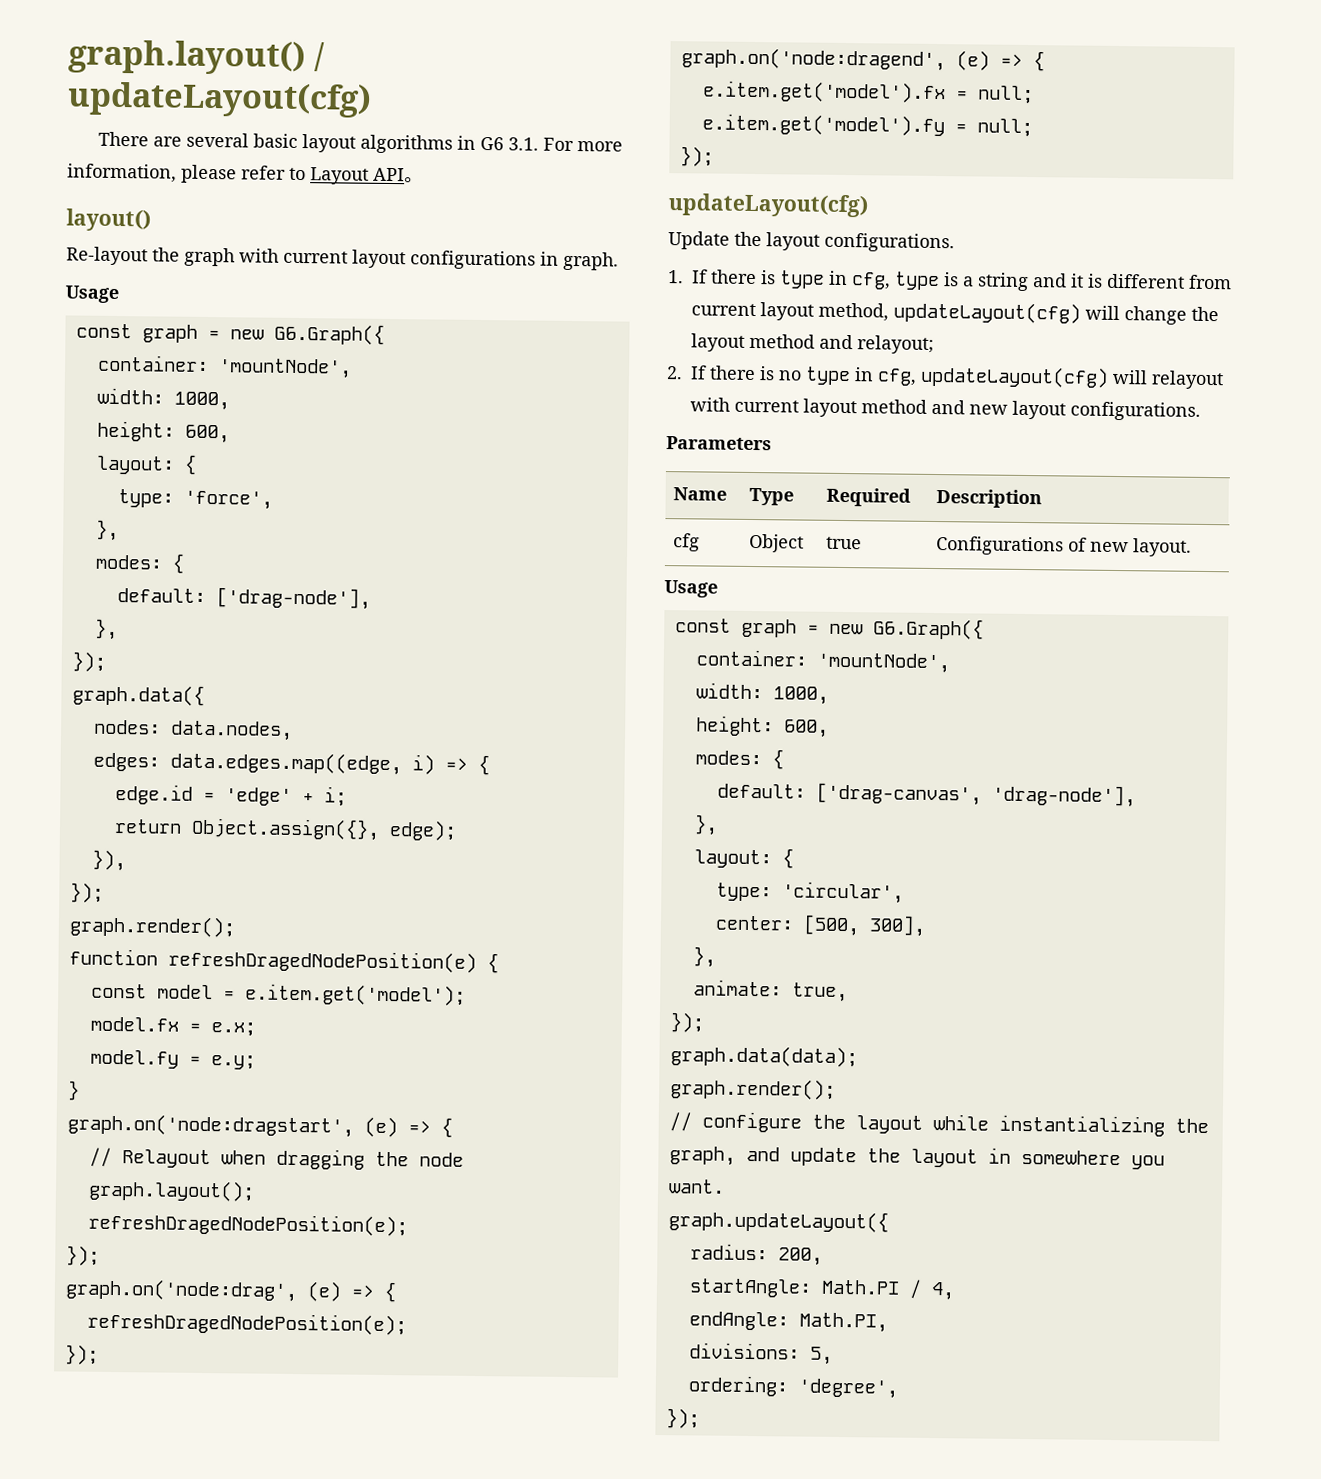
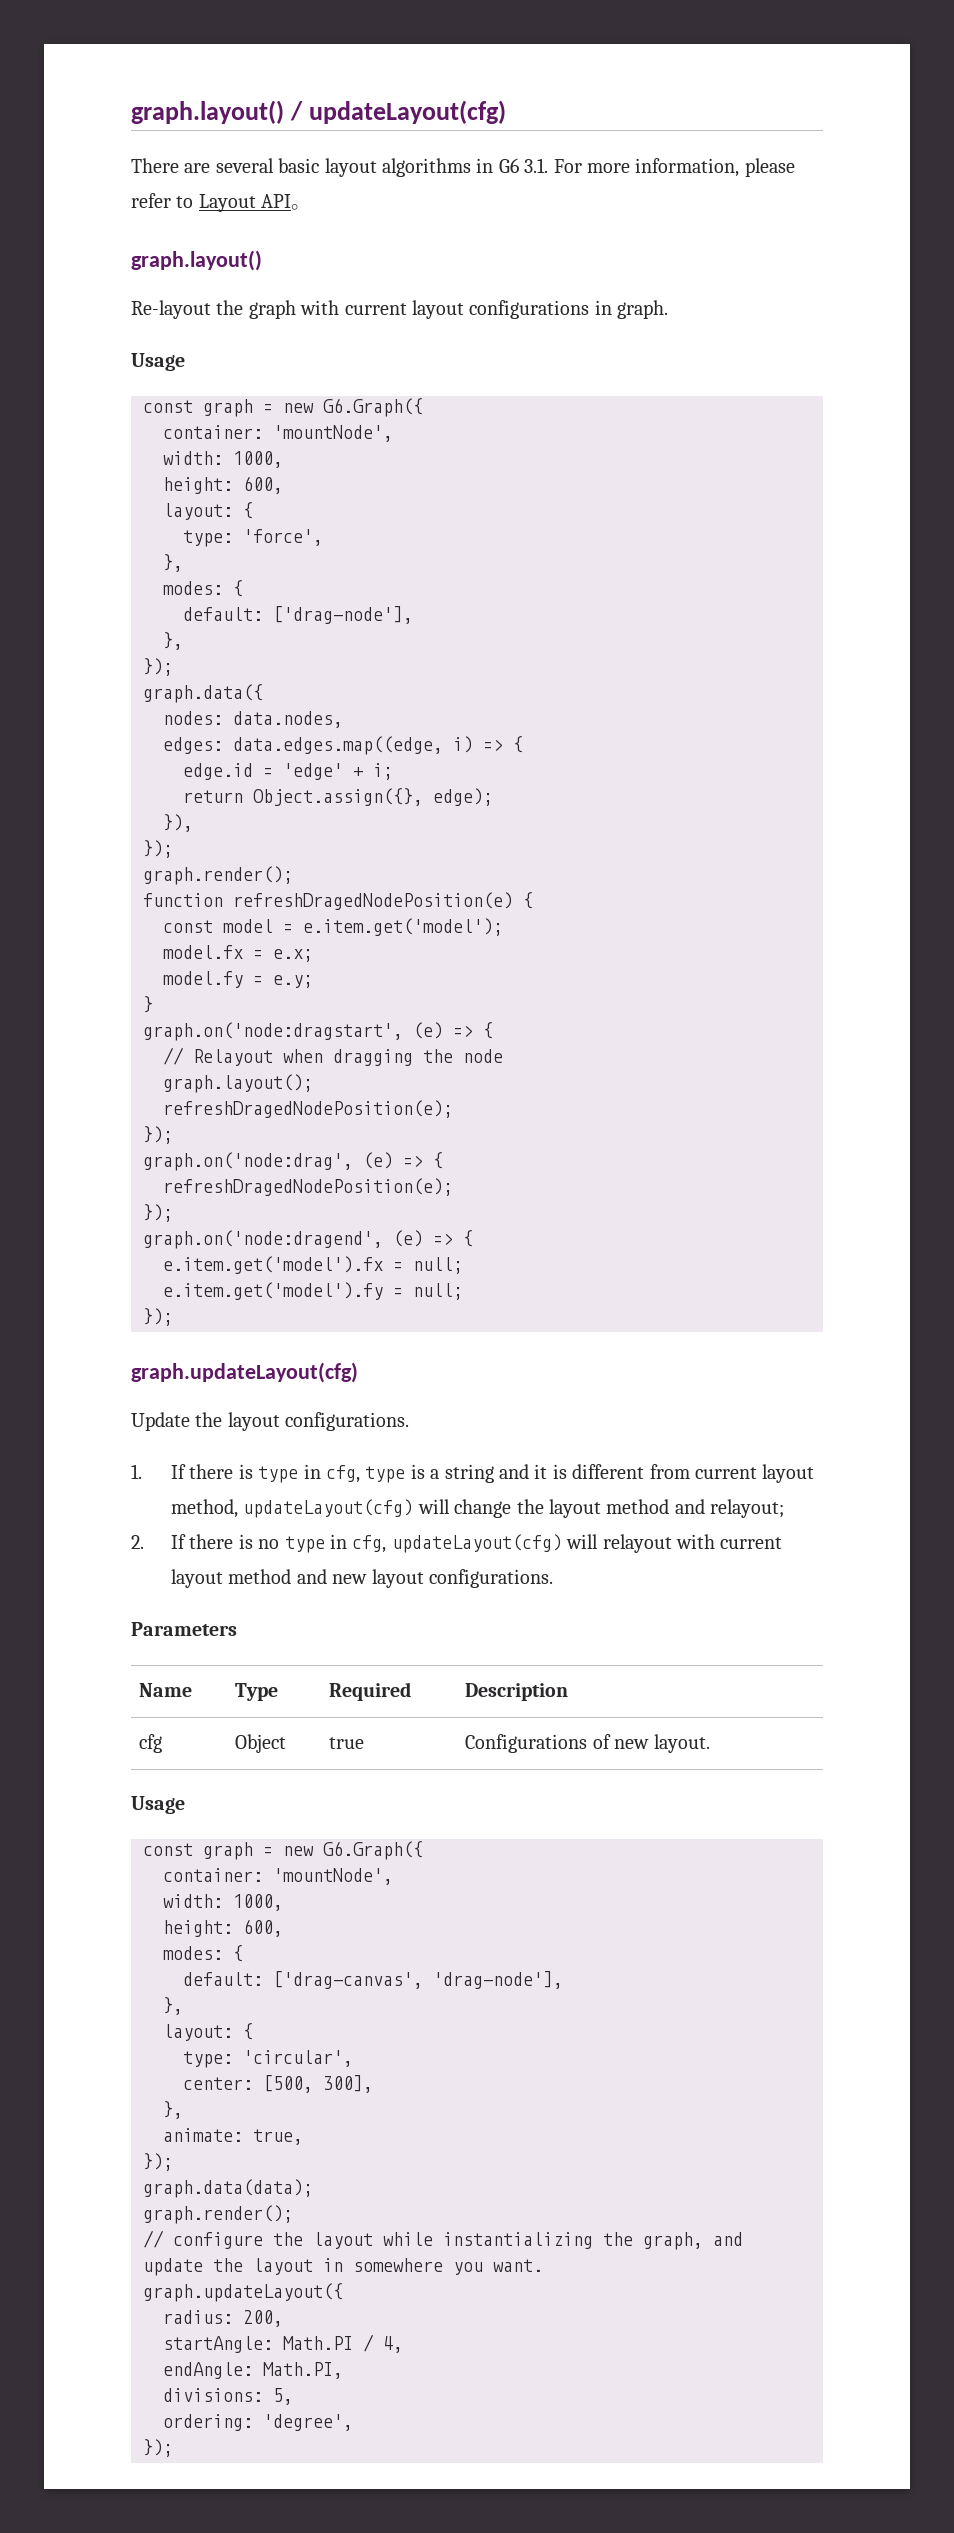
[66,208,151,232] layout() -> [131,250,262,271] graph.layout()
[668,193,868,218] updateLayout(cfg) -> [131,1362,358,1383] graph.updateLayout(cfg)

